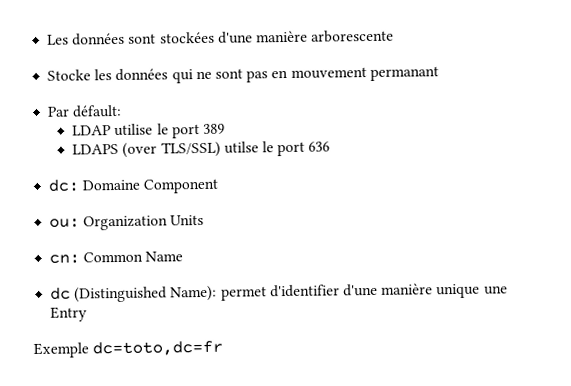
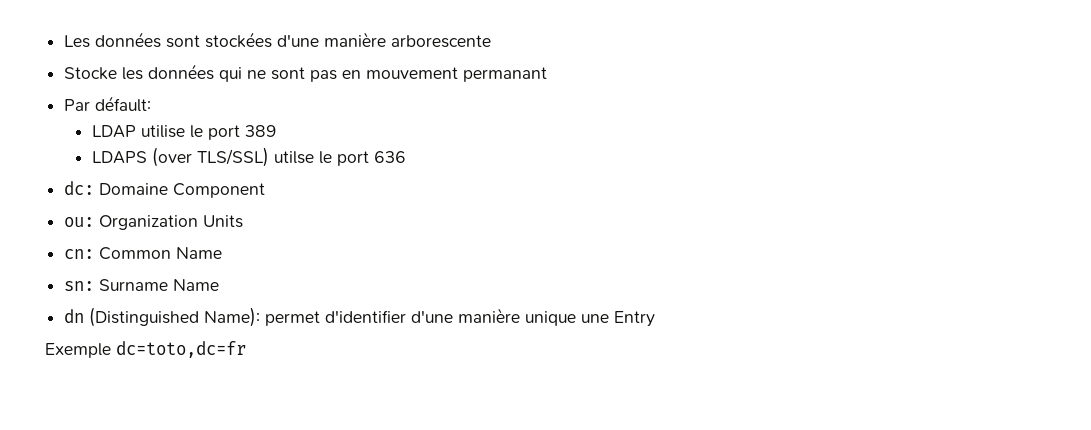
[50,287,72,300] dc -> [64,279,220,291] [64,309,85,323] sn: Surname Name // dn

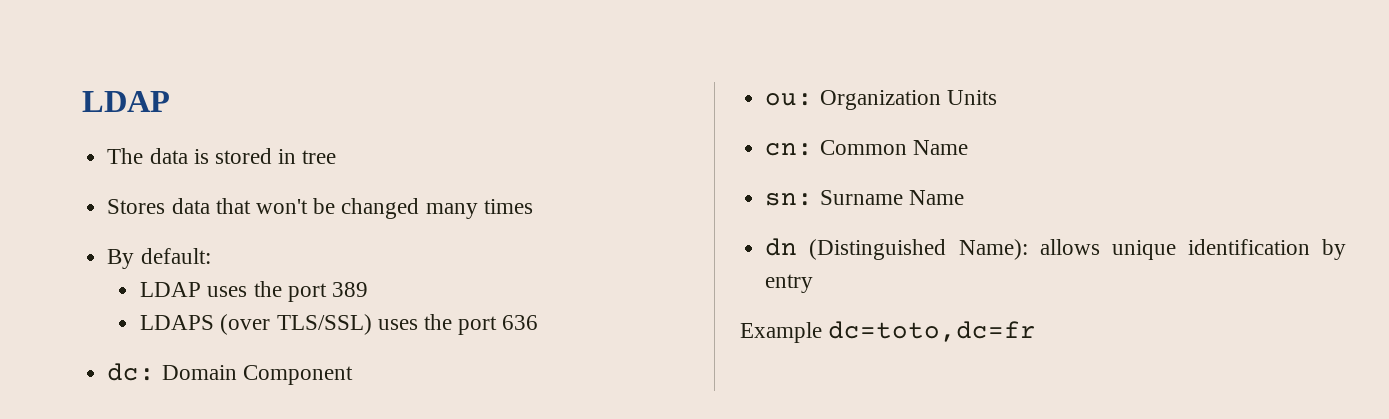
[64,32,492,48] [64,64,548,82] [64,96,152,112] [92,125,204,138] Les données sont stockées d'une manière arborescente // Stocke les données qui ne sont pas en mouvement permanant // Par défault: // LDAP utilise le -> [82,91,170,112] [107,148,337,164] [107,198,533,219] [107,248,211,269] [140,281,282,297] LDAP // The data is stored in tree // Stores data that won't be changed many times // By default: // LDAP uses the
[274,151,333,164] utilse le -> [377,314,453,330] uses the
[99,183,169,195] Domaine -> [161,365,237,380] Domain
[265,308,656,327] [45,343,111,358] permet d'identifier d'une manière unique une Entry // Exemple -> [1039,239,1346,260] [765,274,814,293] [740,322,822,343] allows unique identification by entry // Example

